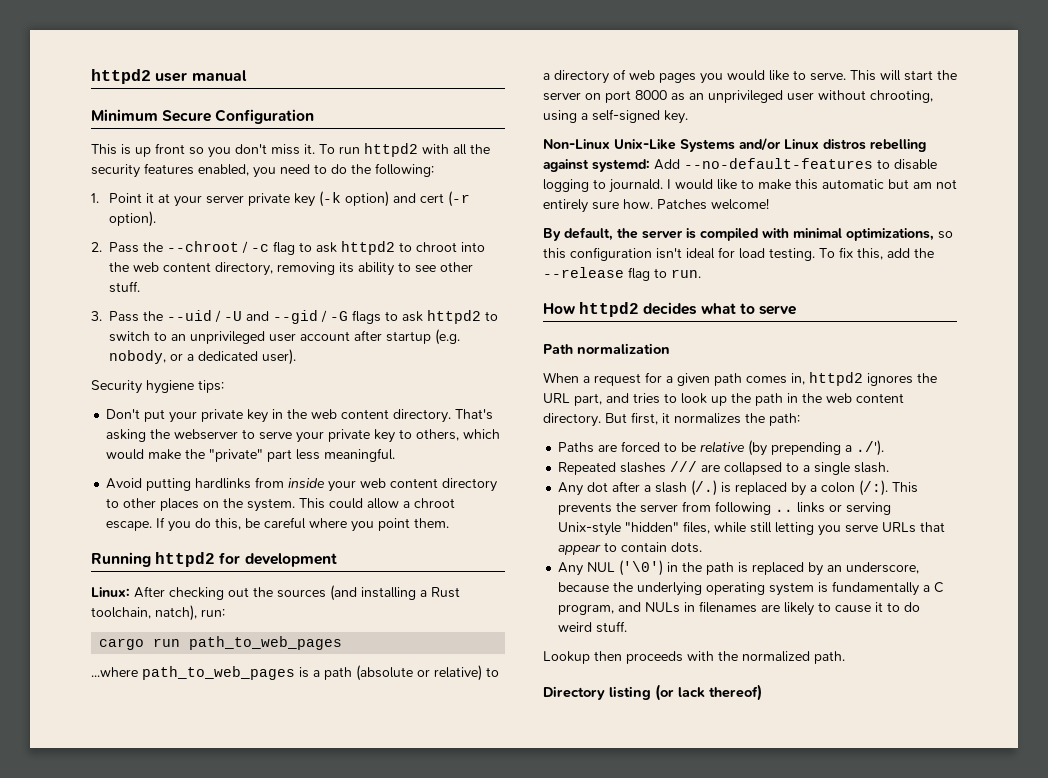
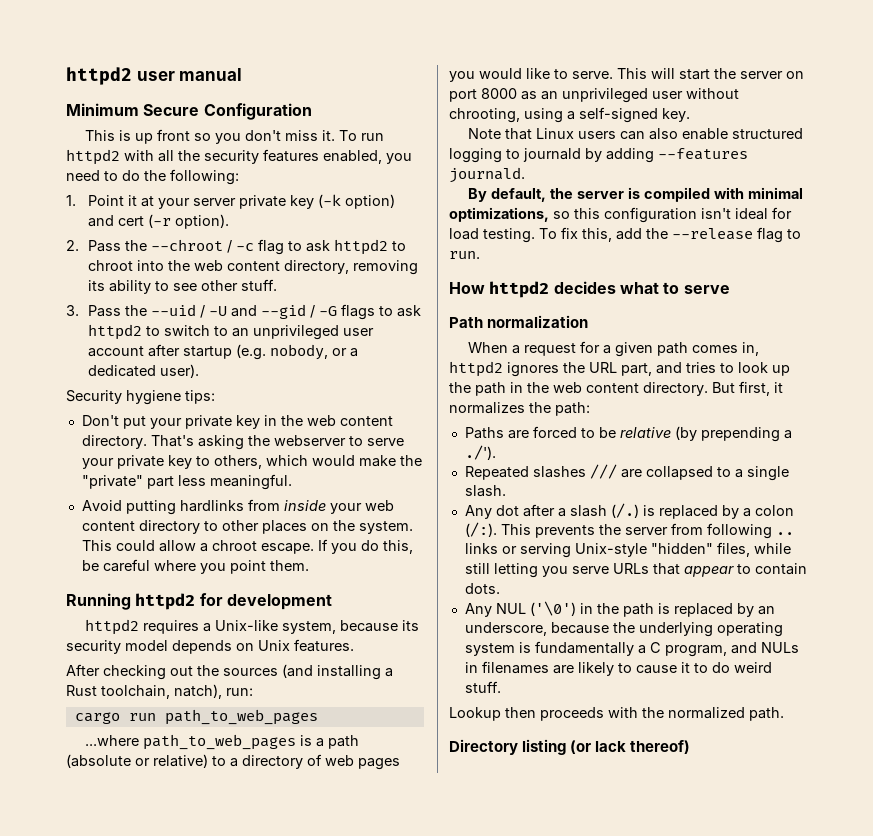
[91,587,130,597] Linux: -> [85,619,420,635] [66,639,354,654] httpd2 requires a Unix-like system, because its security model depends on Unix features. //
[543,138,926,152] [543,158,937,172] [543,179,957,193] [543,198,769,213] Non-Linux Unix-Like Systems and/or Linux distros rebelling against systemd: Add --no-default-features to disable logging to journald. I would like to make this automatic but am not entirely sure how. Patches welcome! -> [468,128,804,140] [449,148,748,163] [449,167,525,183] Note that Linux users can also enable structured logging to journald by adding --features journald.

